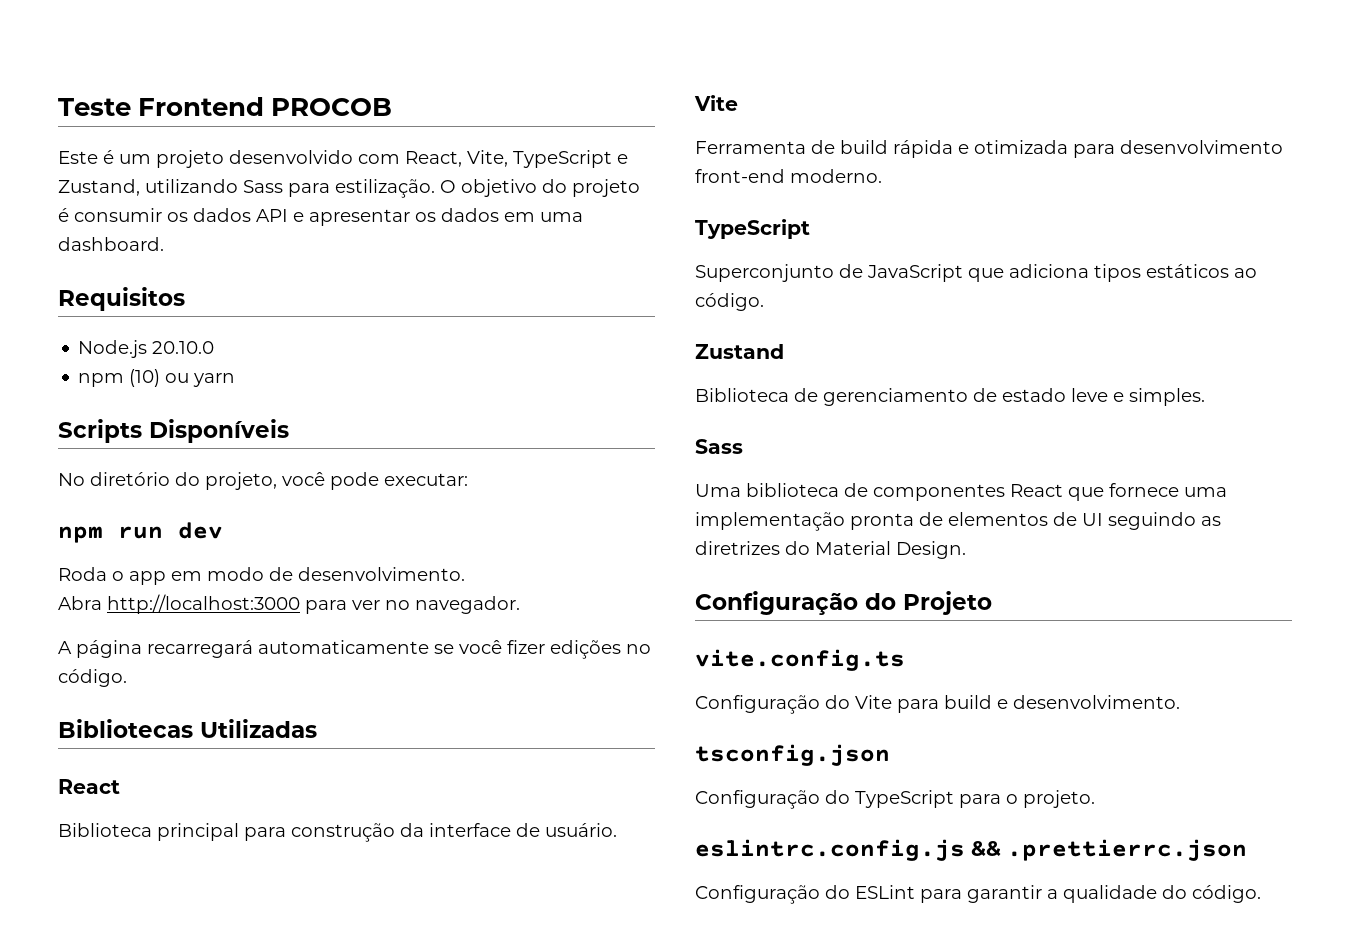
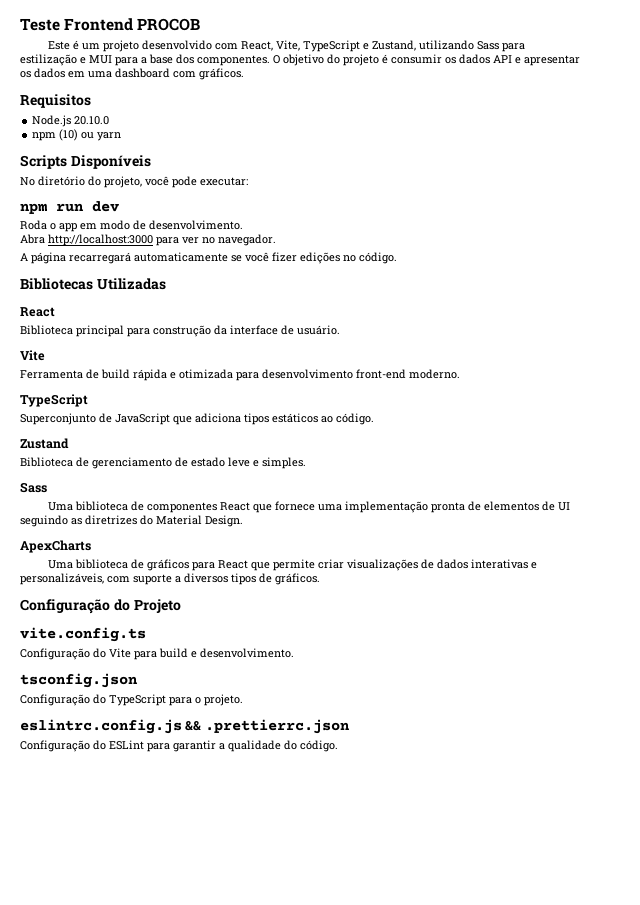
[335,179,435,198] estilização. -> [20,54,270,66] estilização e MUI para a base dos componentes.
[58,237,164,251] dashboard. -> [115,68,244,80] dashboard com gráficos.
(966, 550) none -> [20,540,91,553] [47,559,537,571] [20,573,320,585] // ApexCharts // Uma biblioteca de gráficos para React que permite criar visualizações de dados interativas e personalizáveis, com suporte a diversos tipos de gráficos.

